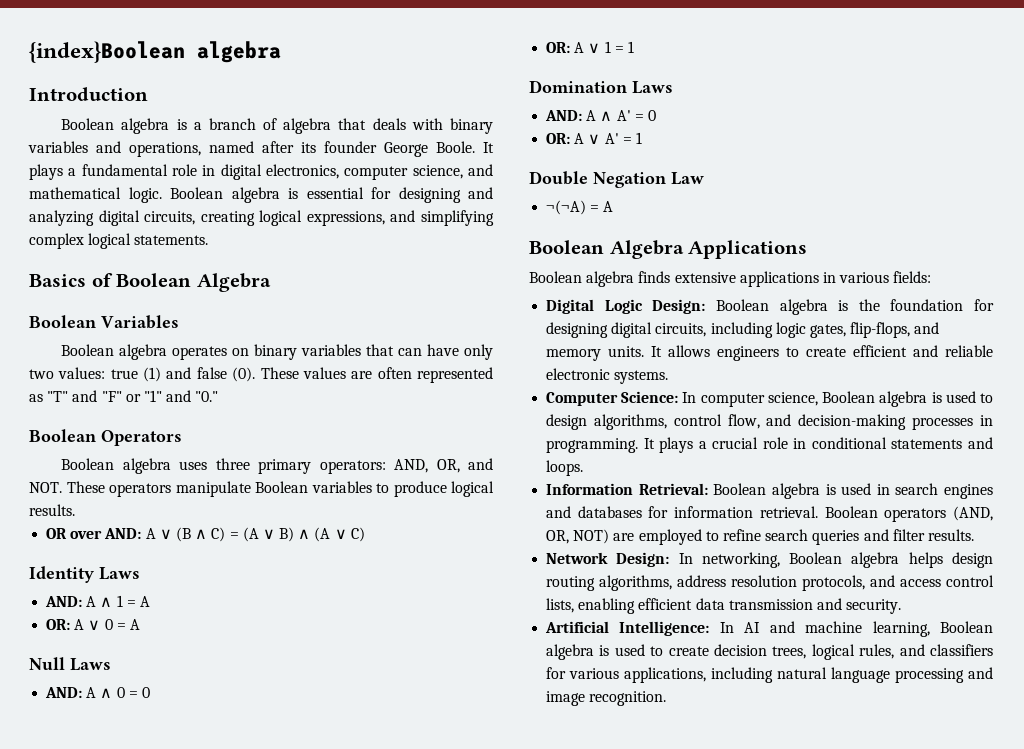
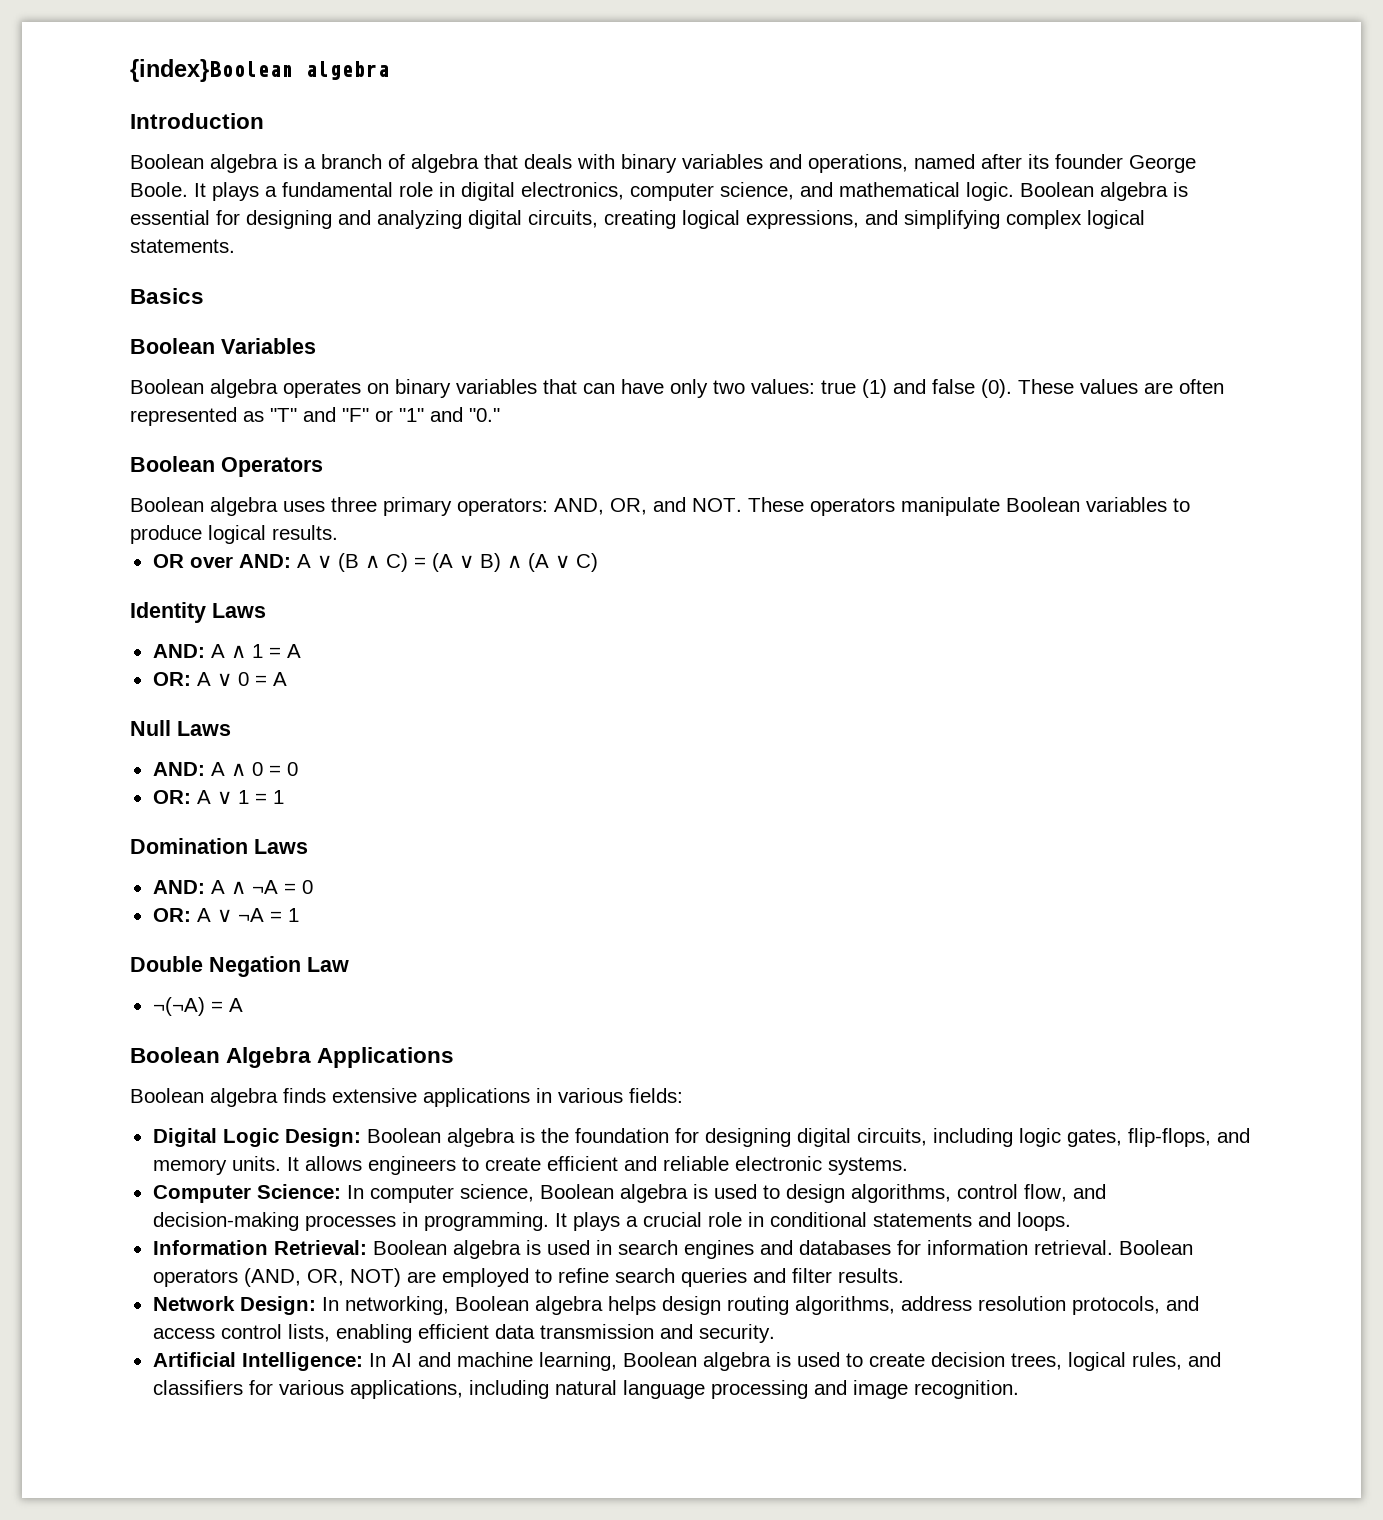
[91,273,271,292] of Boolean Algebra -> (204, 296) none
[616,110,656,121] [546,133,619,144] A' = 0 // OR: A ∨ A' -> [251,880,313,894] [152,908,264,922] ¬A = 0 // OR: A ∨ ¬A

